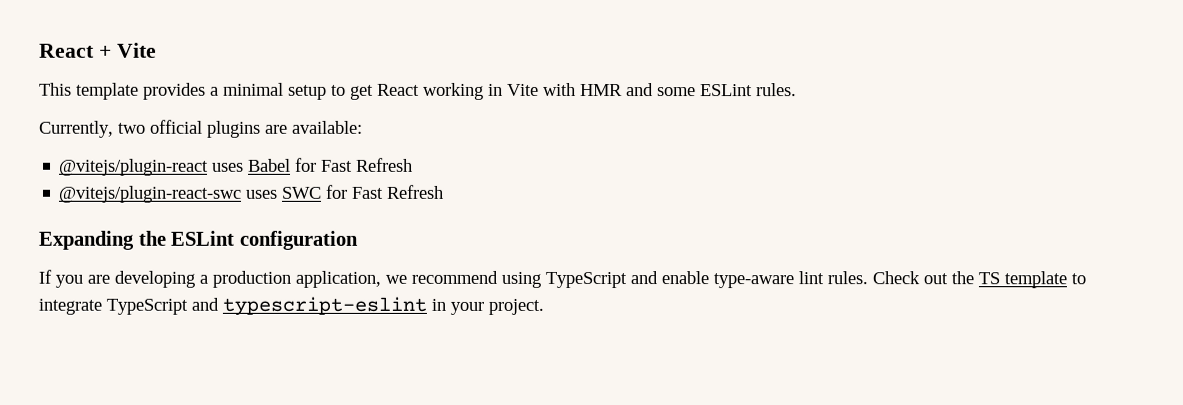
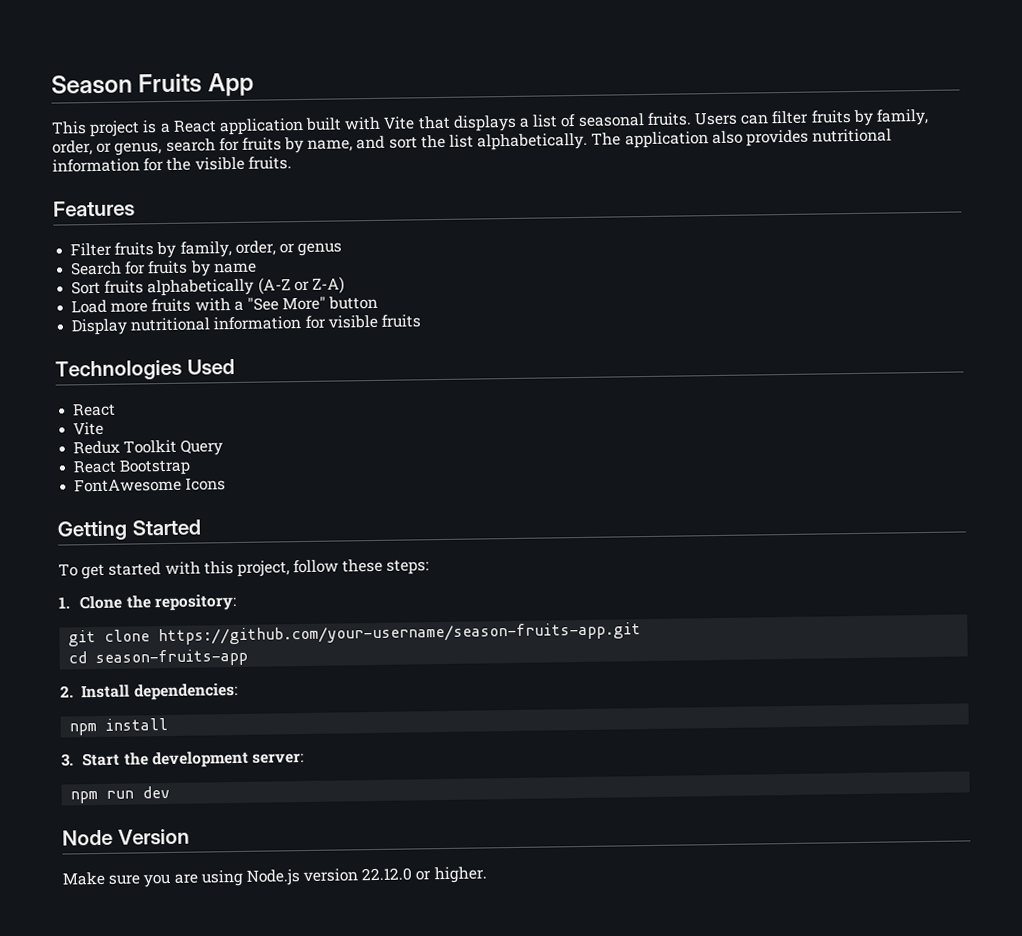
[39,42,157,58] [39,82,797,100] [39,119,363,138] [59,157,414,176] [58,184,445,203] [38,230,358,250] [38,269,1086,289] [38,296,544,316] React + Vite // This template provides a minimal setup to get React working in Vite with HMR and some ESLint rules. // Currently, two official plugins are available: // @vitejs/plugin-react uses Babel for Fast Refresh // @vitejs/plugin-react-swc uses SWC for Fast Refresh // Expanding the ESLint configuration // If you are developing a production application, we recommend using TypeScript and enable type-aware lint rules. Check out the TS template to integrate TypeScript and typescript-eslint in your project. -> [51,72,254,97] [51,108,929,138] [52,128,893,156] [52,156,292,173] [53,200,135,217] [70,240,343,259] [70,260,257,277] [71,276,345,297] [71,295,379,314] [71,314,421,336] [55,358,235,381] [73,403,117,417] [73,421,105,436] [73,439,224,456] [73,458,192,476] [74,477,227,493] [57,519,201,541] [58,558,430,580] [58,593,237,612] [68,622,642,647] [68,648,249,668] [60,682,238,701] [69,717,169,736] [61,750,304,769] [70,785,171,804] [62,828,190,846] [62,866,488,888] Season Fruits App // This project is a React application built with Vite that displays a list of seasonal fruits. Users can filter fruits by family, order, or genus, search for fruits by name, and sort the list alphabetically. The application also provides nutritional information for the visible fruits. // Features // Filter fruits by family, order, or genus // Search for fruits by name // Sort fruits alphabetically (A-Z or Z-A) // Load more fruits with a "See More" button // Display nutritional information for visible fruits // Technologies Used // React // Vite // Redux Toolkit Query // React Bootstrap // FontAwesome Icons // Getting Started // To get started with this project, follow these steps: // 1. Clone the repository: // git clone https://github.com/your-username/season-fruits-app.git // cd season-fruits-app // 2. Install dependencies: // npm install // 3. Start the development server: // npm run dev // Node Version // Make sure you are using Node.js version 22.12.0 or higher.

